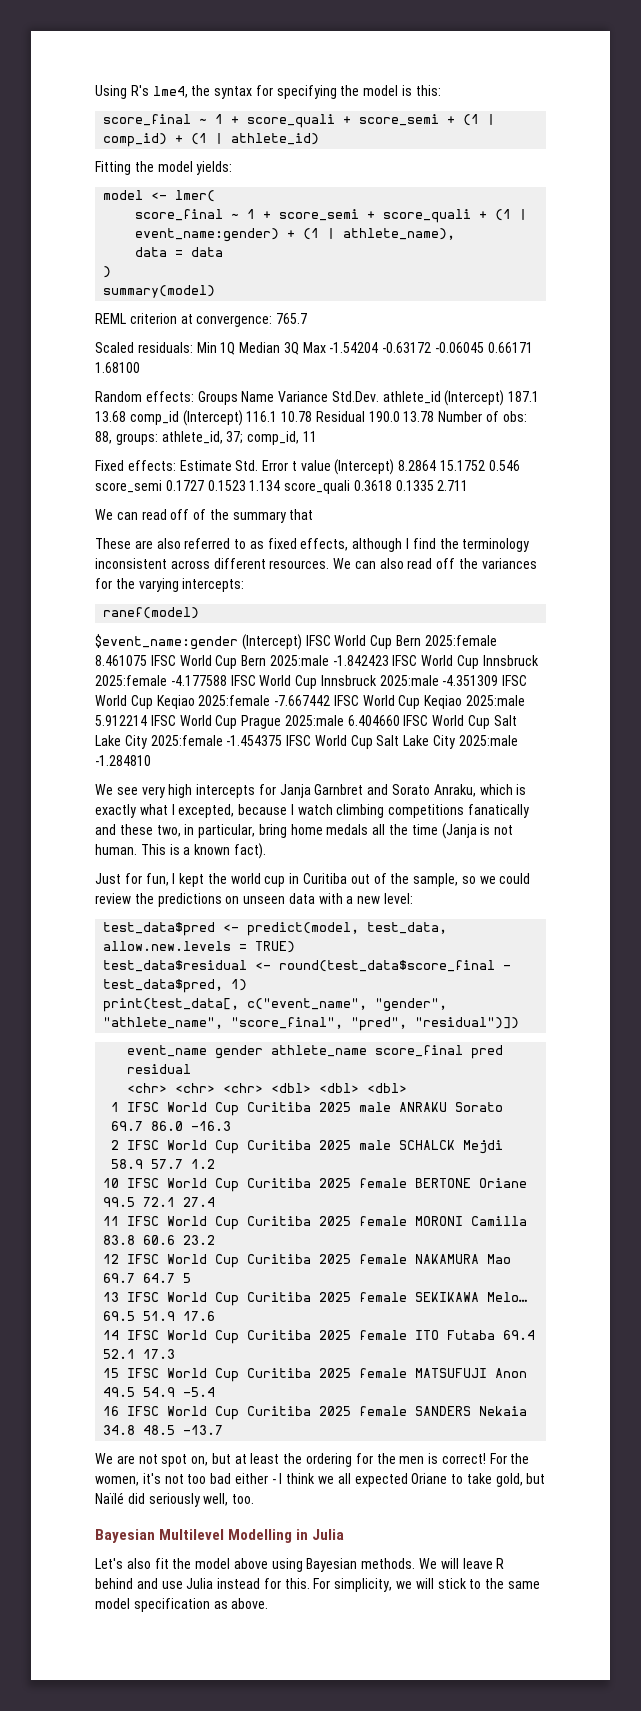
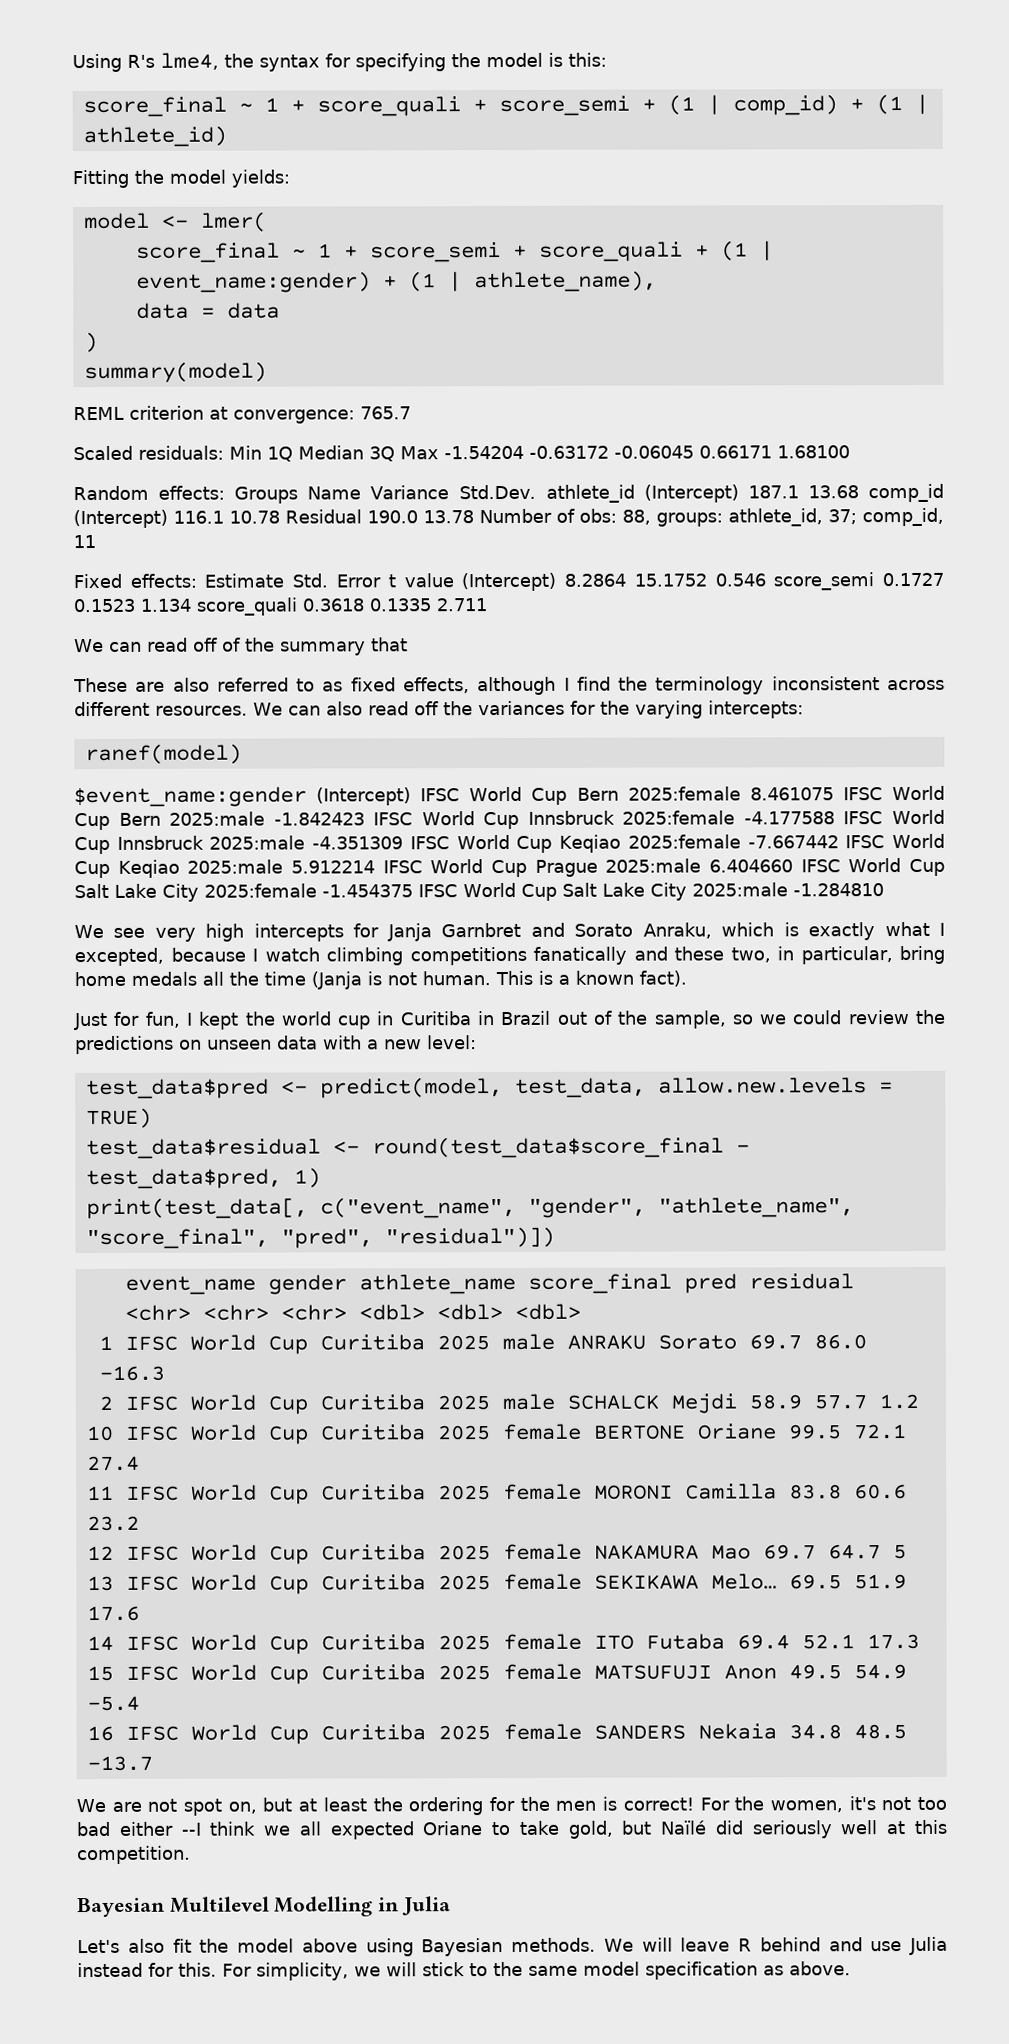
(348, 878) none -> [477,1010,552,1026] in Brazil
[271,1473,283,1484] - I -> [180,1822,201,1836] --I
[203,1493,255,1506] well, too. -> [840,1819,947,1835] [77,1845,191,1865] well at this competition.

